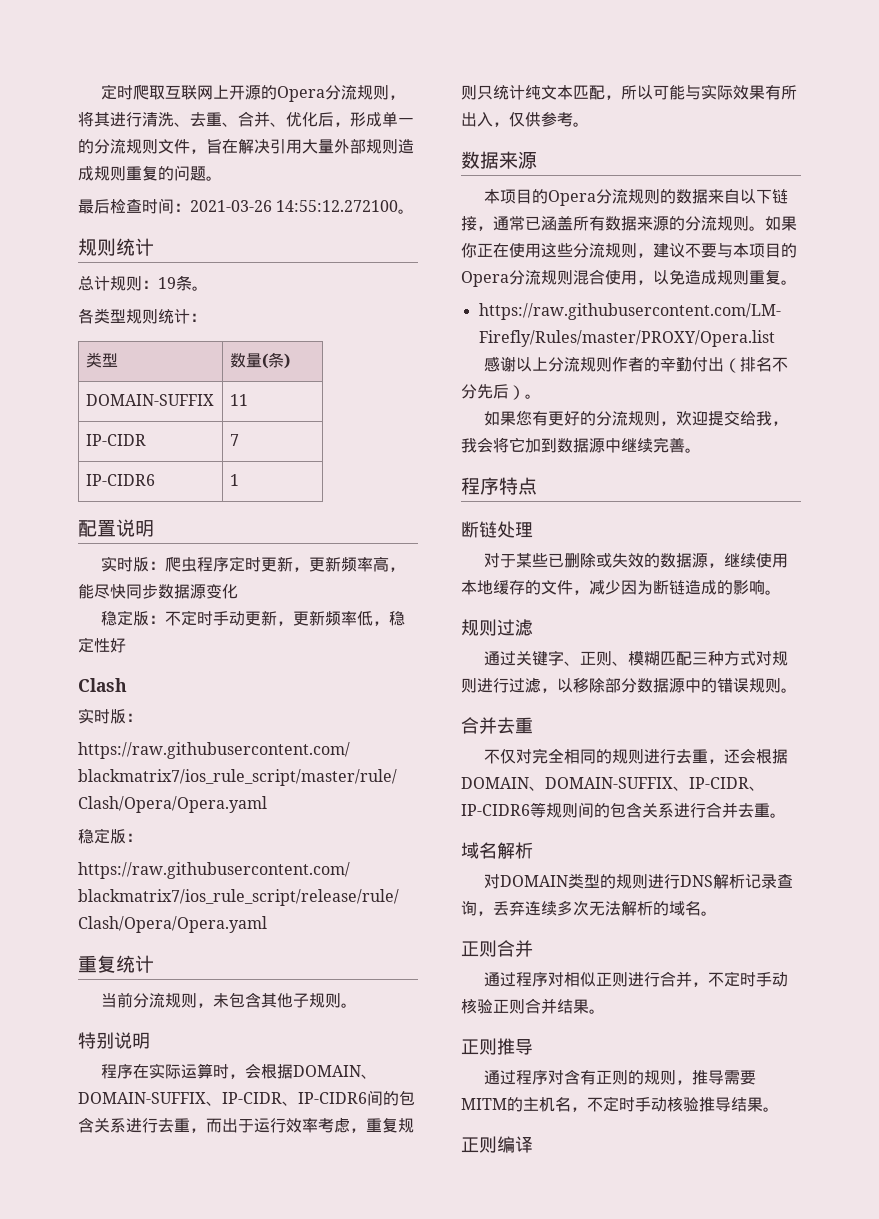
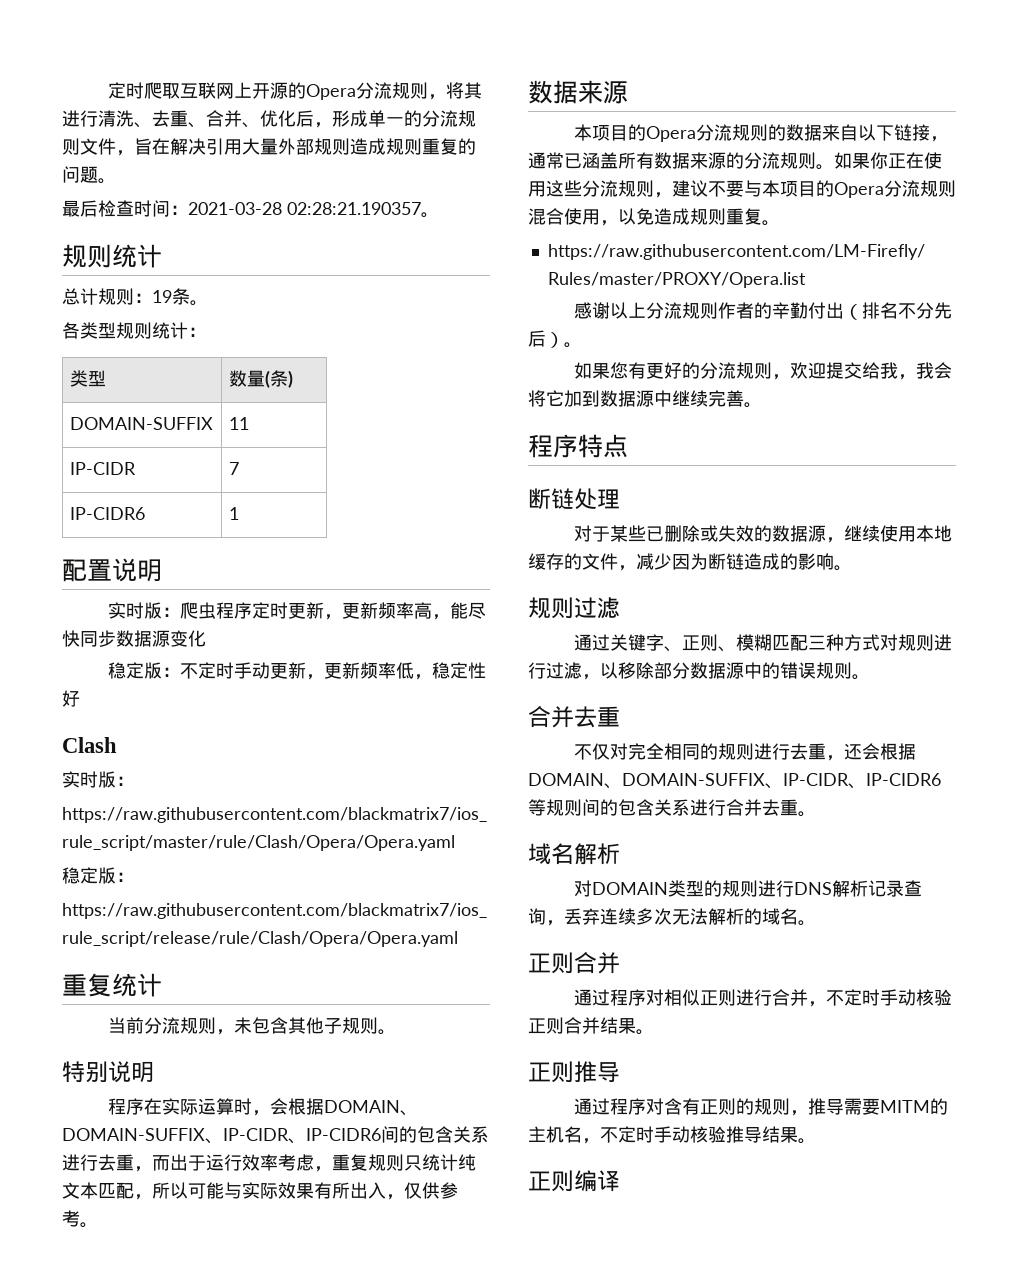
[190,200,399,212] 2021-03-26 14:55:12.272100 -> [188,202,421,215] 2021-03-28 02:28:21.190357

